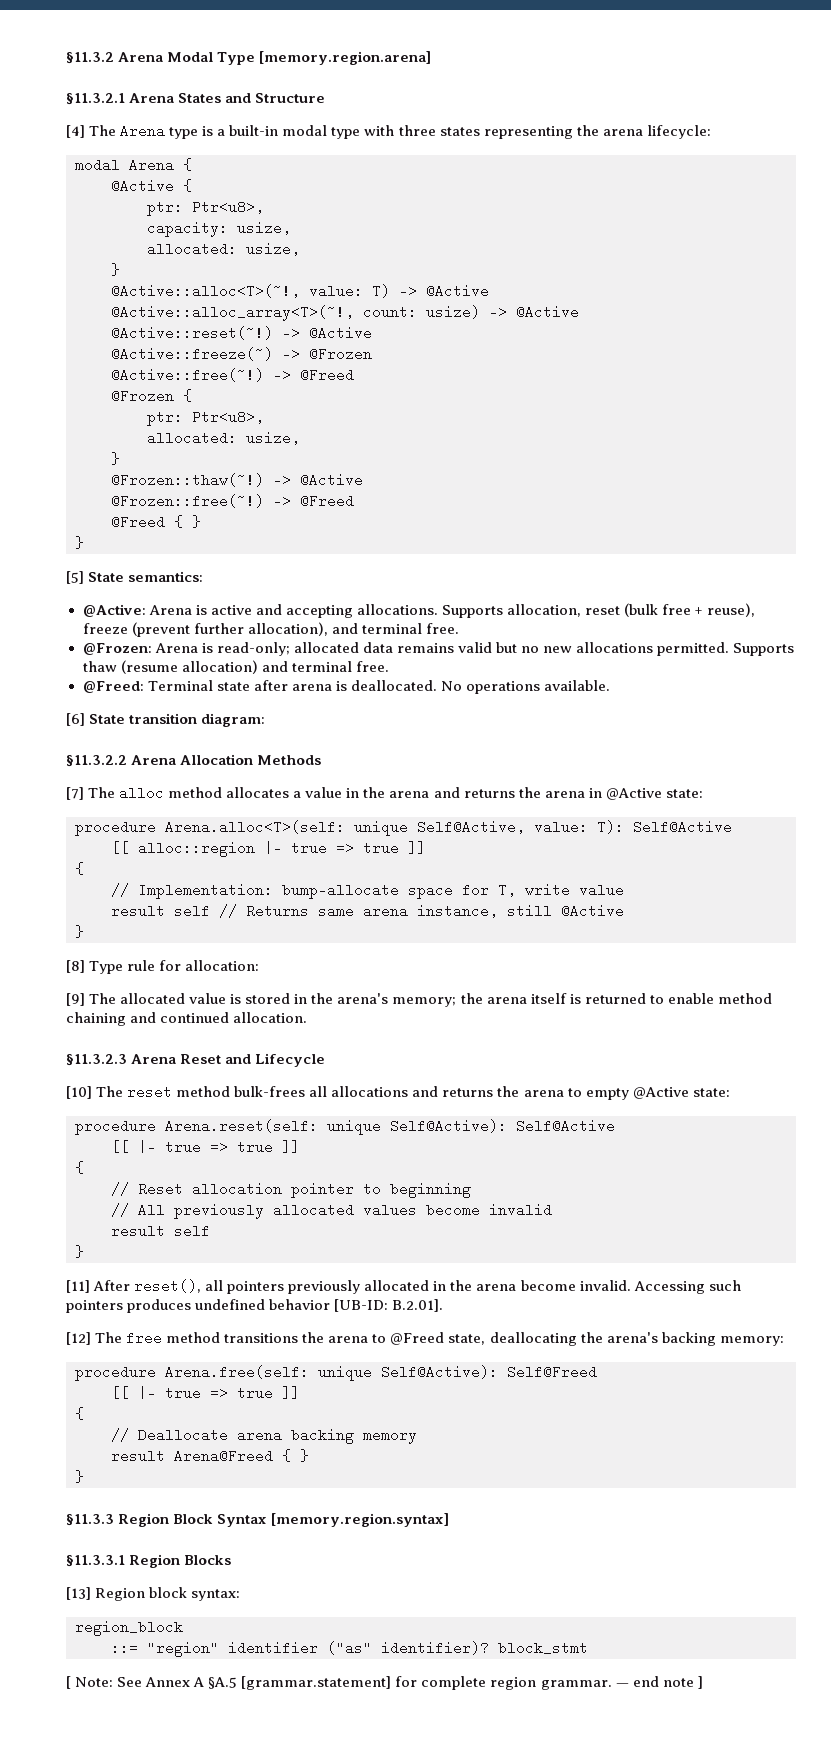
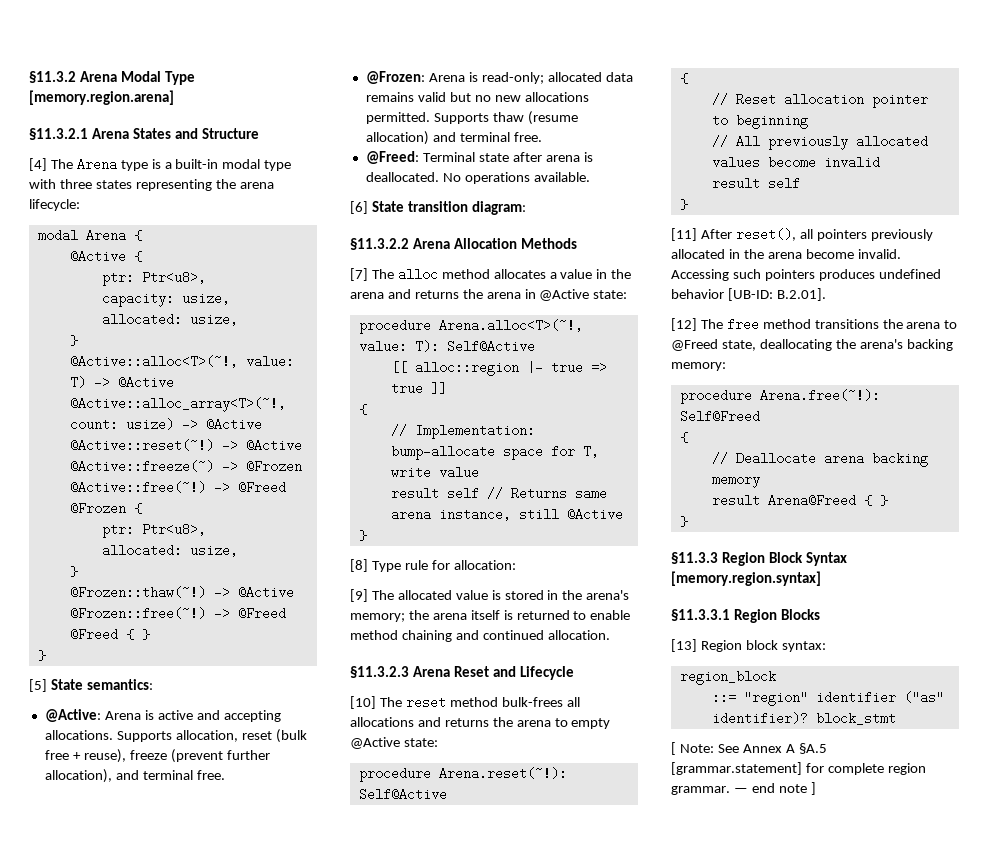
[165,820,525,836] Arena.alloc<T>(self: unique Self@Active, -> [438,319,583,332] Arena.alloc<T>(~!,
[165,1119,615,1135] [111,1140,300,1154] Arena.reset(self: unique Self@Active): Self@Active // [[ |- true => true ]] -> [438,767,567,780] [358,788,447,801] Arena.reset(~!): Self@Active
[165,1365,597,1381] [111,1386,300,1400] Arena.free(self: unique Self@Active): Self@Freed // [[ |- true => true ]] -> [759,389,880,402] [679,410,760,423] Arena.free(~!): Self@Freed

